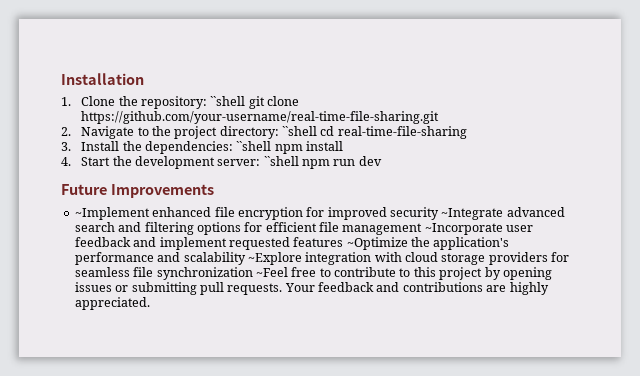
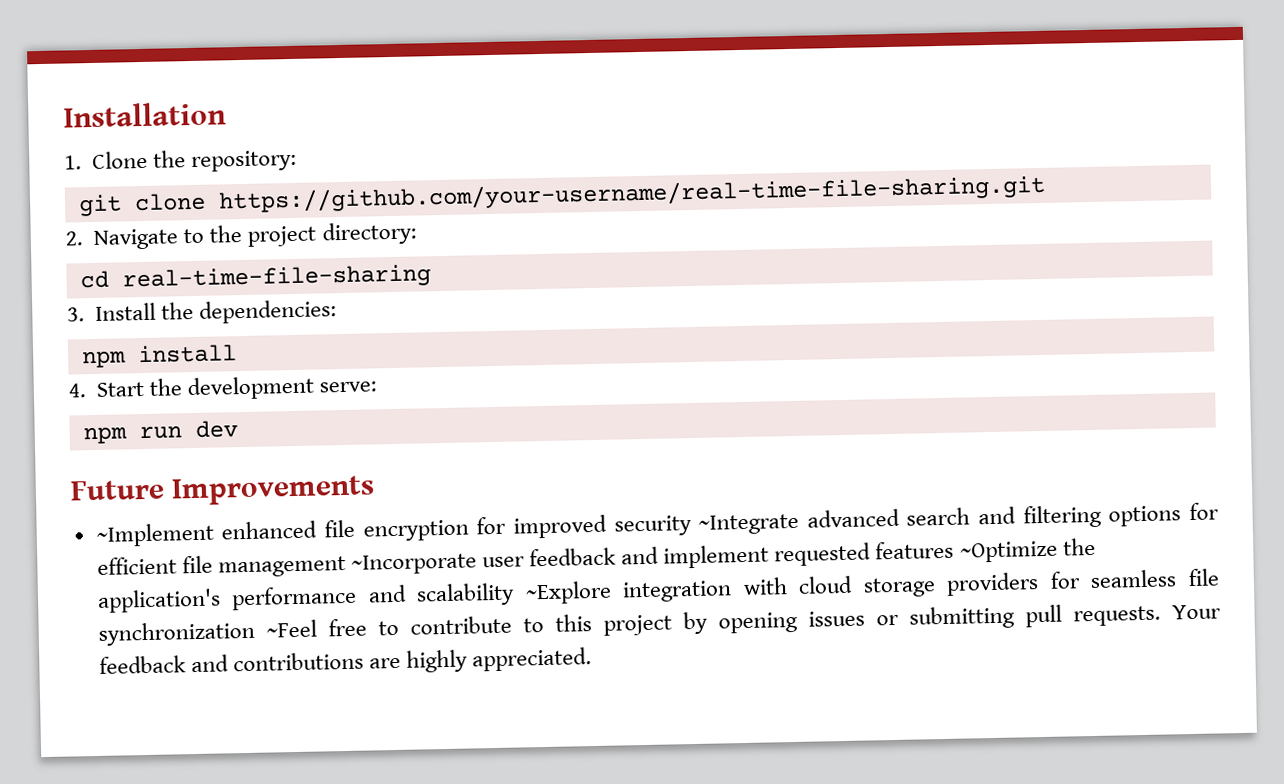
[210,96,246,106] ``shell -> (298, 160) //
[282,126,318,136] ``shell -> (417, 233) //
[236,141,272,151] ``shell -> (338, 311) //
[217,156,299,166] server: ``shell -> [319,381,378,393] serve: //

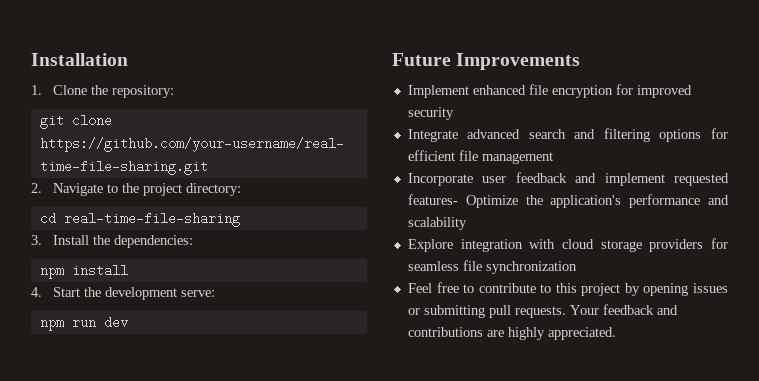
[95,522,214,547] ~Implement -> [407,85,469,98] Implement
[698,513,800,535] ~Integrate -> [407,129,458,142] // Integrate
[350,553,477,575] ~Incorporate -> [407,173,473,186] // Incorporate
[875,540,1058,563] features ~Optimize -> [407,194,518,208] features- Optimize
[524,580,612,605] ~Explore -> [407,239,453,252] // Explore
[265,619,317,638] ~Feel -> [407,283,432,293] // Feel

